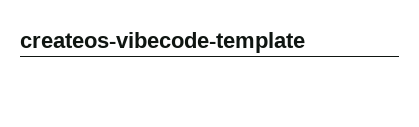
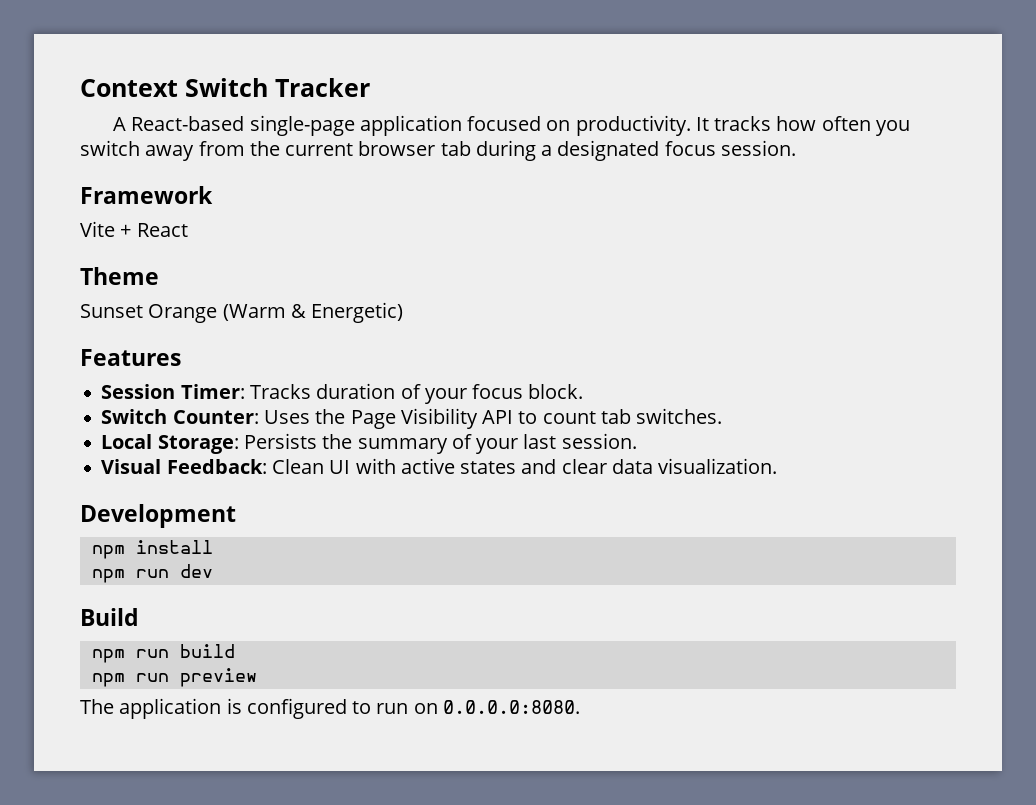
[20,32,305,53] createos-vibecode-template -> [80,78,370,97] [112,115,910,136] [80,140,796,161] [80,186,213,204] [80,221,188,237] [80,267,159,285] [80,302,404,323] [80,349,181,366] [101,383,584,404] [101,408,723,429] [101,433,637,454] [101,458,778,474] [80,504,236,528] [91,540,213,559] [91,564,213,583] [80,608,139,626] [91,644,235,663] [91,668,257,687] [80,698,580,719] Context Switch Tracker // A React-based single-page application focused on productivity. It tracks how often you switch away from the current browser tab during a designated focus session. // Framework // Vite + React // Theme // Sunset Orange (Warm & Energetic) // Features // Session Timer: Tracks duration of your focus block. // Switch Counter: Uses the Page Visibility API to count tab switches. // Local Storage: Persists the summary of your last session. // Visual Feedback: Clean UI with active states and clear data visualization. // Development // npm install // npm run dev // Build // npm run build // npm run preview // The application is configured to run on 0.0.0.0:8080.

